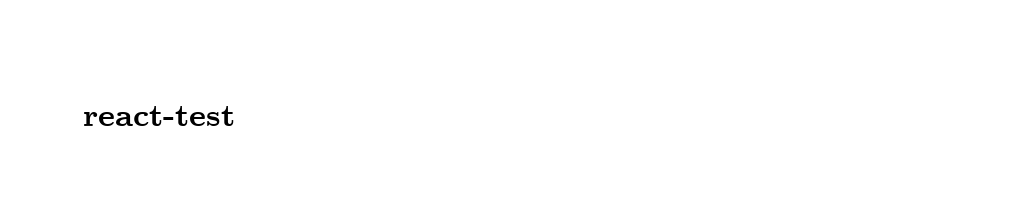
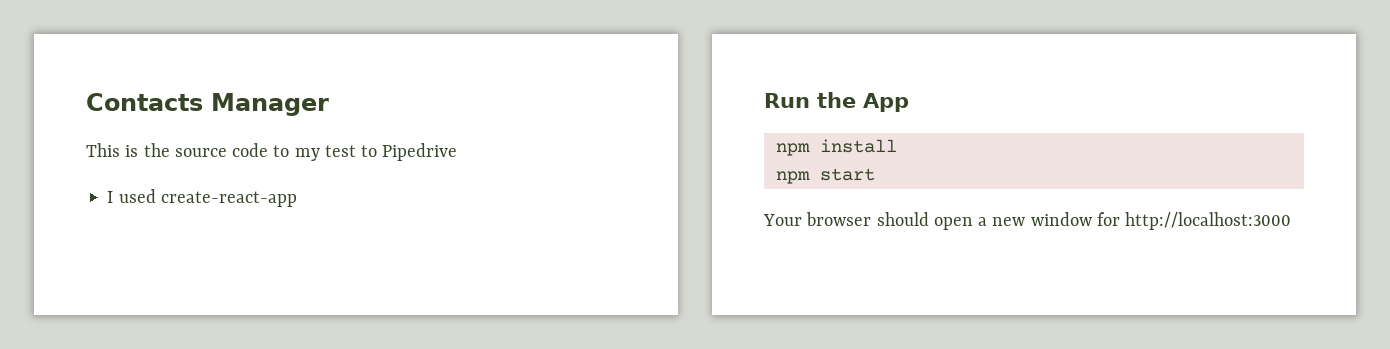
[83,106,235,126] react-test -> [86,93,329,116] [86,143,458,161] [107,189,297,207] [764,92,909,112] [775,139,897,156] [775,168,875,184] [763,212,1292,230] Contacts Manager // This is the source code to my test to Pipedrive // I used create-react-app // Run the App // npm install // npm start // Your browser should open a new window for http://localhost:3000

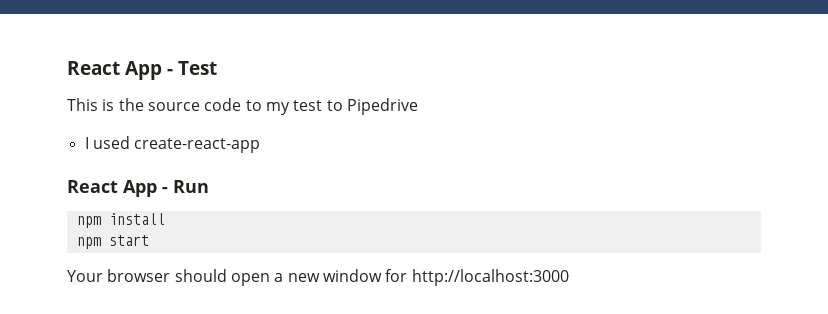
[86,93,329,116] Contacts Manager -> [67,61,217,80] React App - Test
(297, 199) none -> [67,180,168,197] React App -
[817,92,909,112] the App -> (209, 186) none

